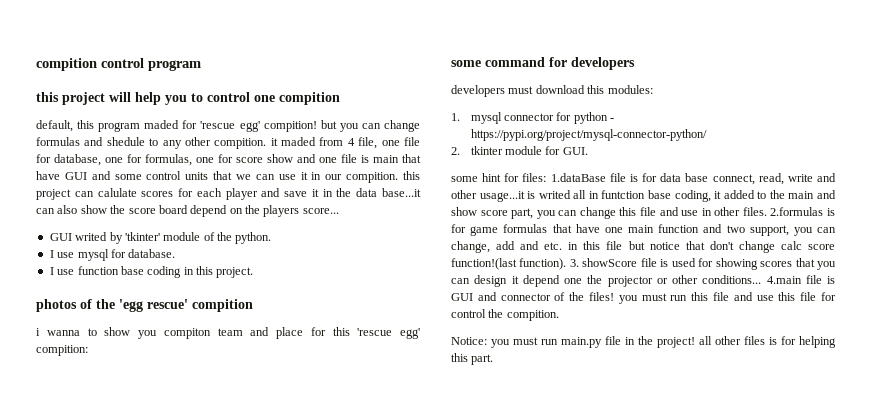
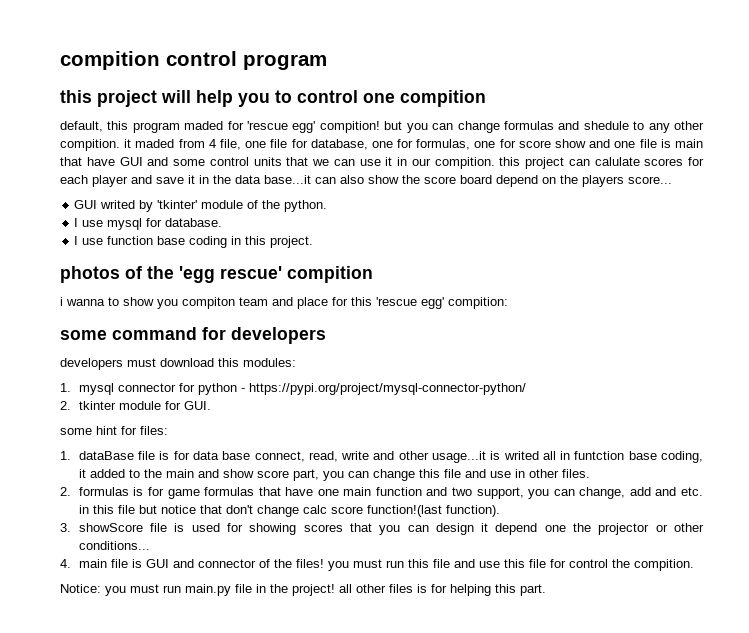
[550,173,606,182] 1.dataBase -> [60,451,134,460] // 1. dataBase
[770,207,824,216] 2.formulas -> [60,487,129,496] // 2. formulas
(567, 264) none -> (500, 511) //
[766,276,802,284] 4.main -> [60,559,107,568] // 4. main

